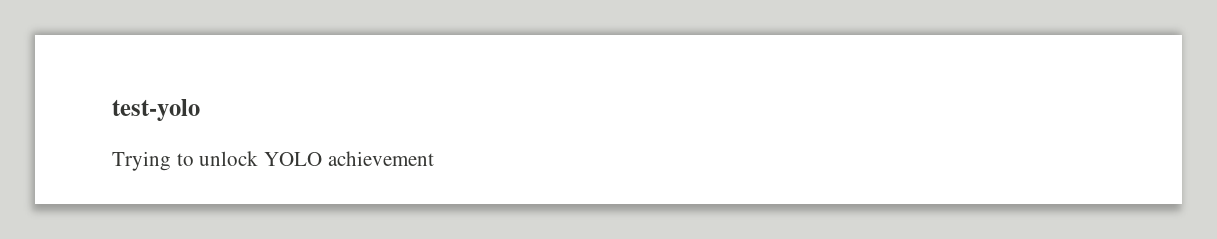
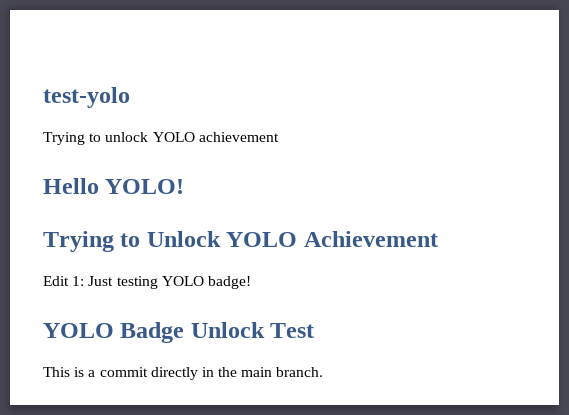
(434, 158) none -> [43,178,185,194] [43,231,438,252] [43,276,251,289] [43,322,315,343] [43,367,324,380] // Hello YOLO! // Trying to Unlock YOLO Achievement // Edit 1: Just testing YOLO badge! // YOLO Badge Unlock Test // This is a commit directly in the main branch.

